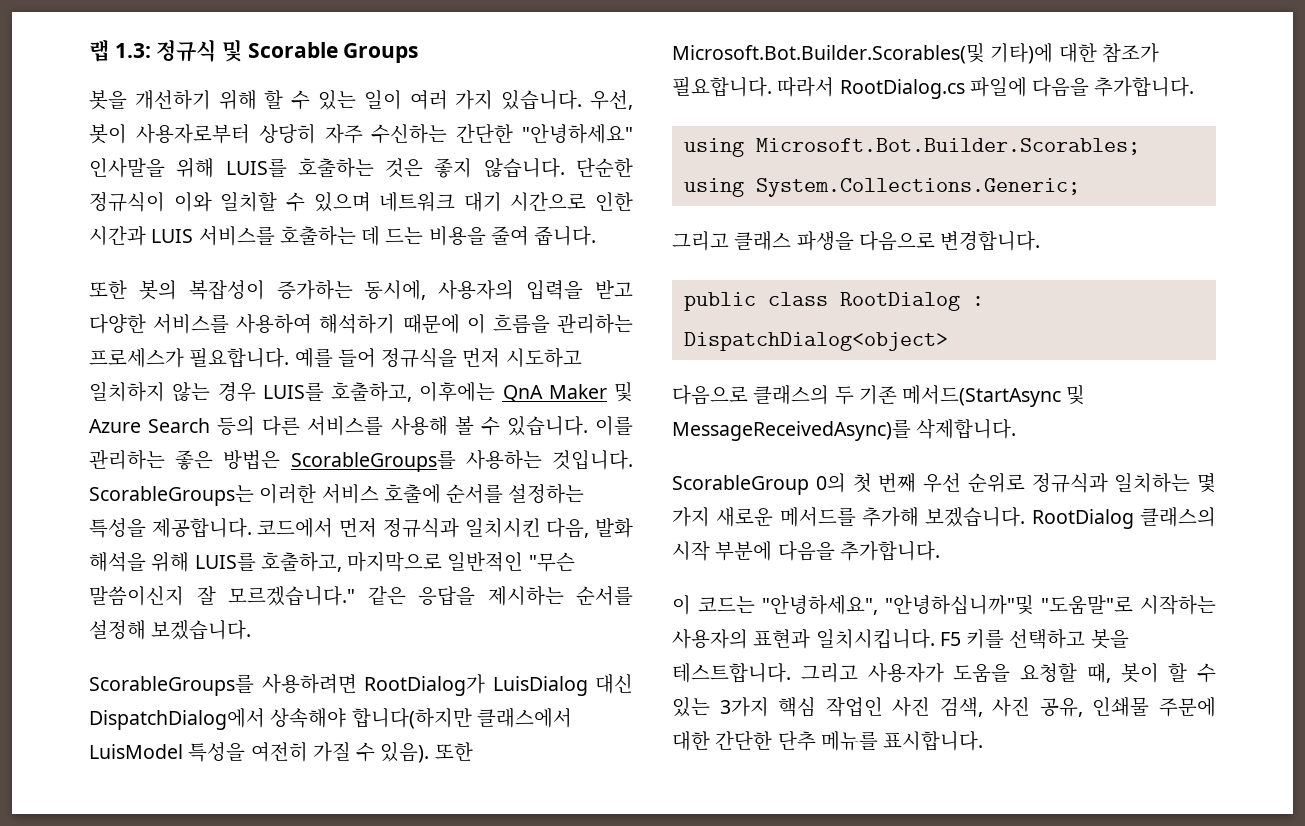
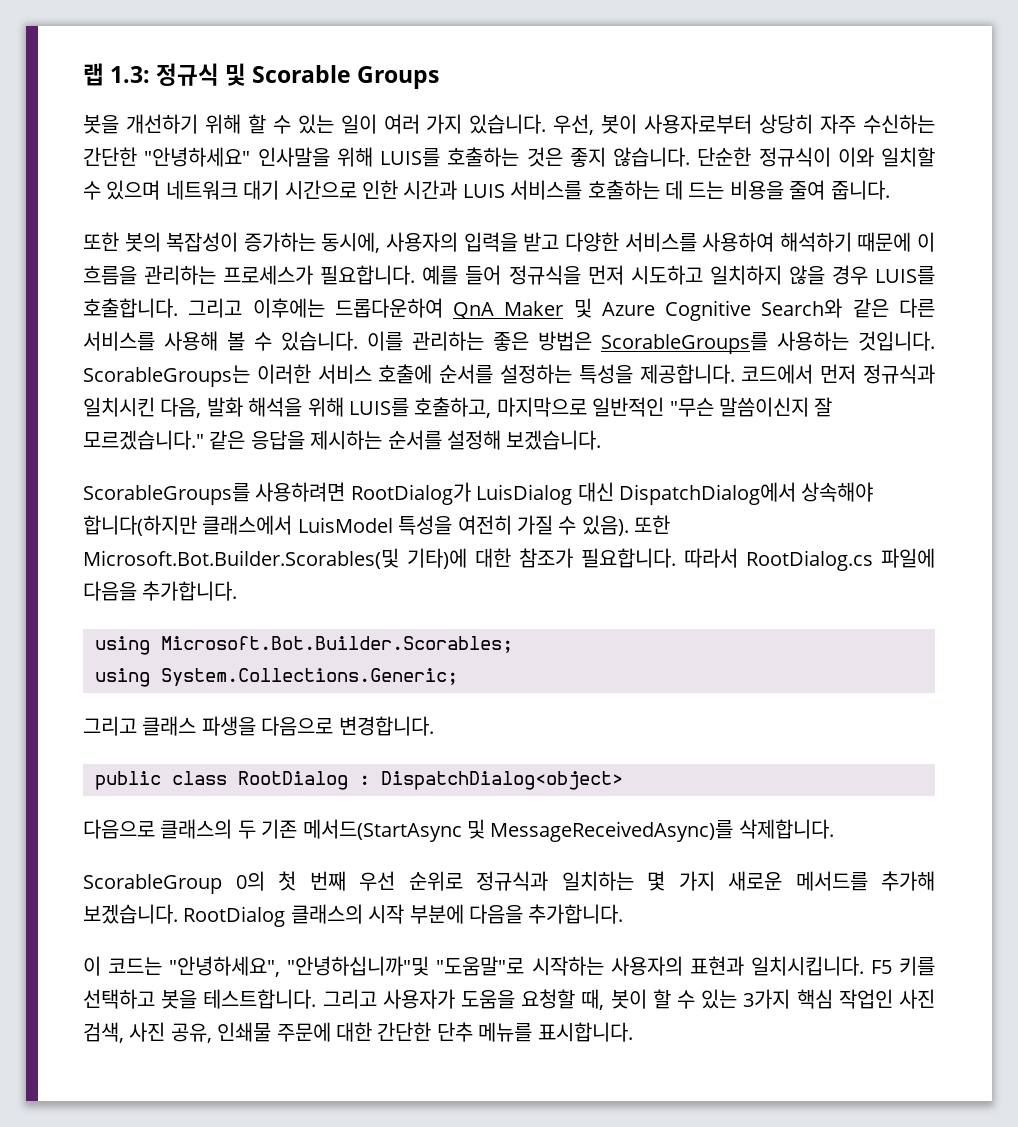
[172,382,211,401] 않는 -> [788,265,825,285] 않을
[331,382,496,402] 호출하고, 이후에는 -> [83,298,443,318] 호출합니다. 그리고 이후에는 드롭다운하여
[148,416,256,436] Search 등의 -> [665,298,889,321] Cognitive Search와 같은

